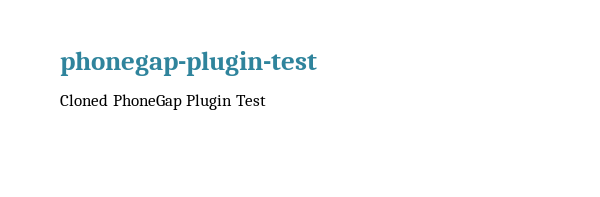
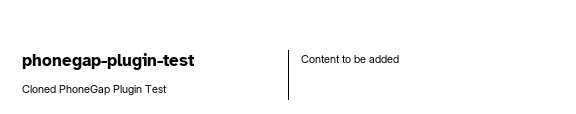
(266, 100) none -> [301,55,399,63] // Content to be added

